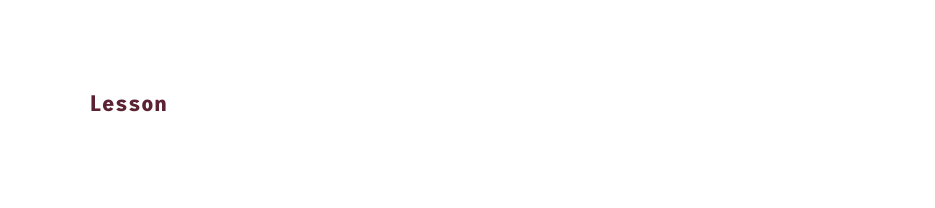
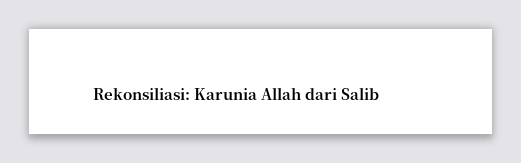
[89,95,167,112] Lesson -> [93,87,380,100] Rekonsiliasi: Karunia Allah dari Salib

